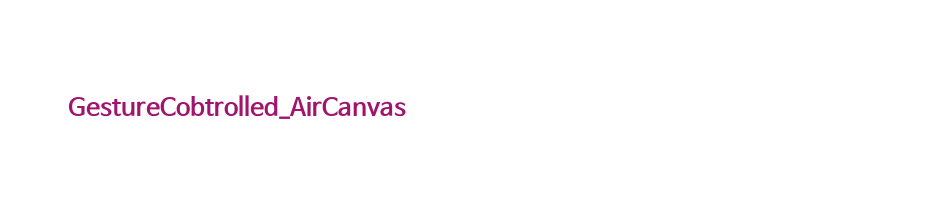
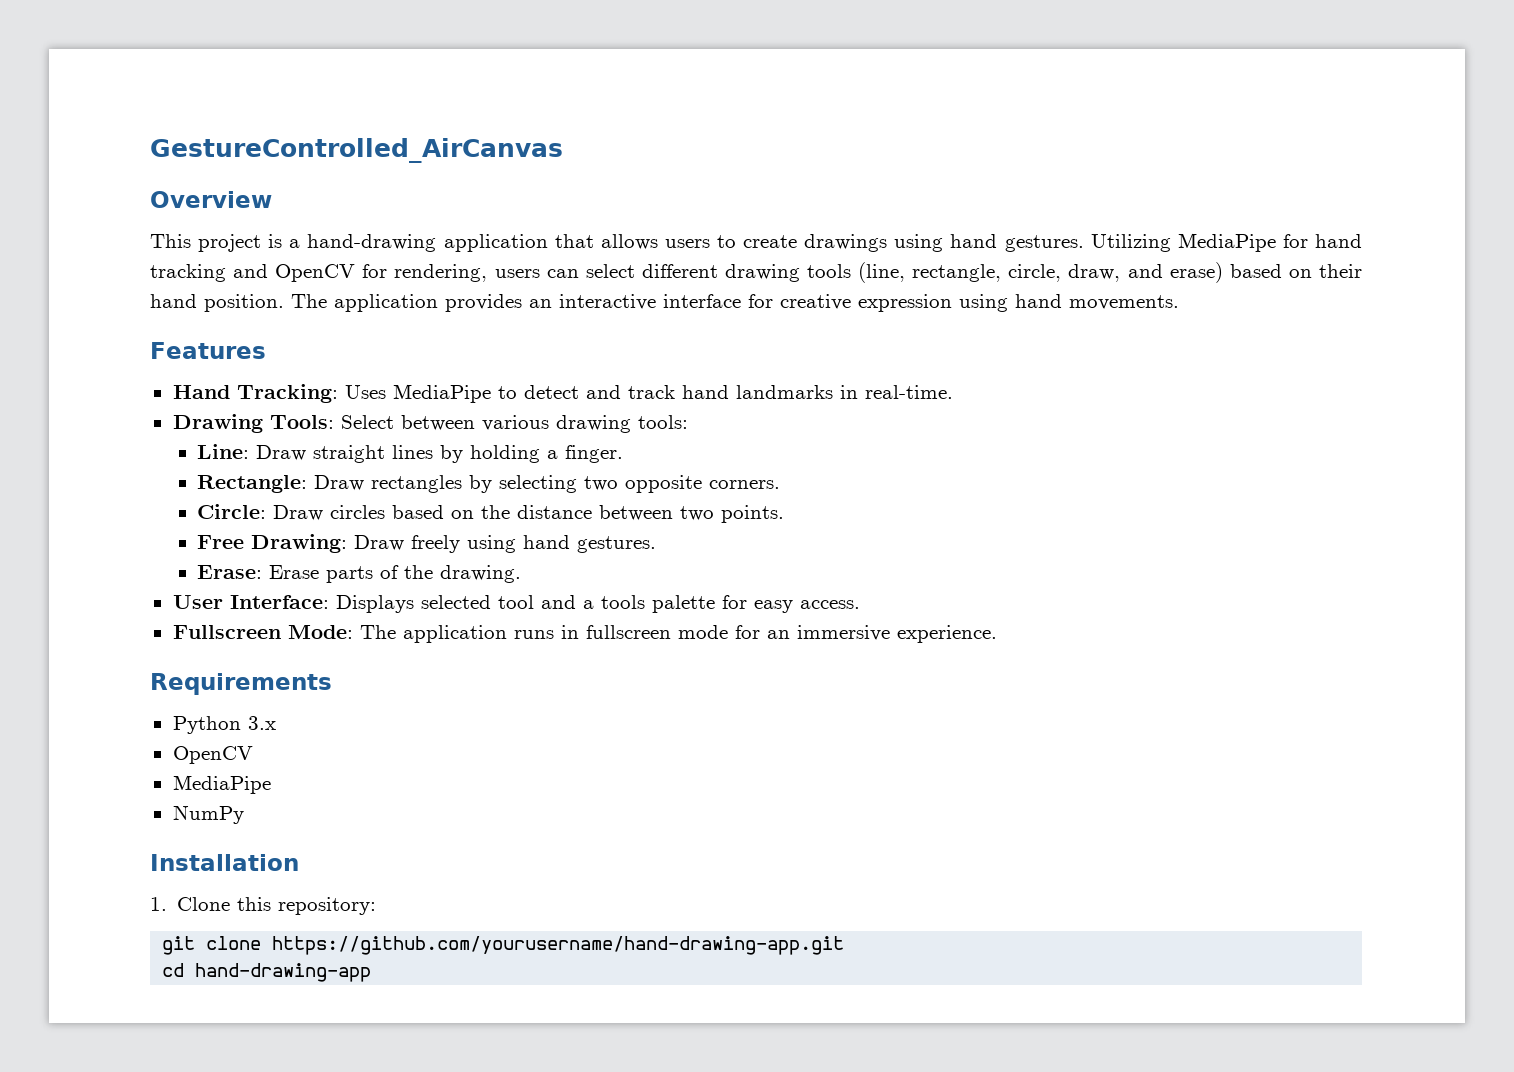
[68,95,406,119] GestureCobtrolled_AirCanvas -> [150,138,563,163] [150,191,272,208] [150,233,1362,252] [150,262,1362,283] [150,294,1179,312] [150,342,266,359] [172,384,953,403] [172,414,688,433] [197,444,624,463] [197,475,781,493] [197,504,785,523] [197,534,657,553] [197,565,522,583] [172,595,860,613] [172,625,997,643] [150,673,332,695] [172,716,276,734] [172,746,253,764] [172,775,271,794] [172,805,244,824] [150,854,299,871] [150,897,377,915] [162,936,845,955] [162,963,372,982] GestureControlled_AirCanvas // Overview // This project is a hand-drawing application that allows users to create drawings using hand gestures. Utilizing MediaPipe for hand tracking and OpenCV for rendering, users can select different drawing tools (line, rectangle, circle, draw, and erase) based on their hand position. The application provides an interactive interface for creative expression using hand movements. // Features // Hand Tracking: Uses MediaPipe to detect and track hand landmarks in real-time. // Drawing Tools: Select between various drawing tools: // Line: Draw straight lines by holding a finger. // Rectangle: Draw rectangles by selecting two opposite corners. // Circle: Draw circles based on the distance between two points. // Free Drawing: Draw freely using hand gestures. // Erase: Erase parts of the drawing. // User Interface: Displays selected tool and a tools palette for easy access. // Fullscreen Mode: The application runs in fullscreen mode for an immersive experience. // Requirements // Python 3.x // OpenCV // MediaPipe // NumPy // Installation // 1. Clone this repository: // git clone https://github.com/yourusername/hand-drawing-app.git // cd hand-drawing-app

